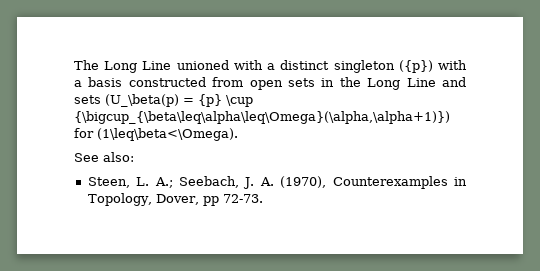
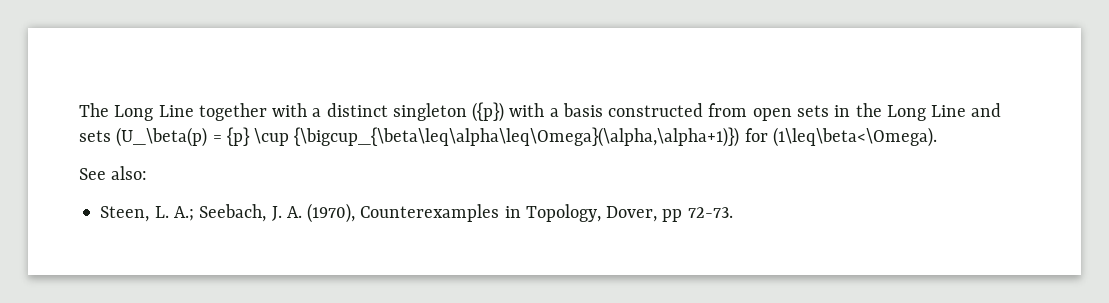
[176,60,229,70] unioned -> [198,103,267,121] together

